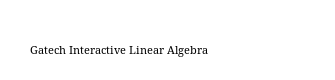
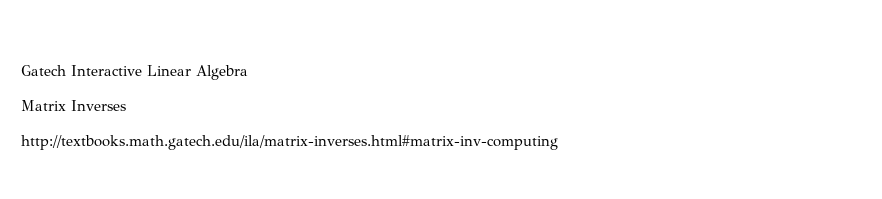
(208, 51) none -> [21,100,126,111] [21,135,558,150] // Matrix Inverses // http://textbooks.math.gatech.edu/ila/matrix-inverses.html#matrix-inv-computing

